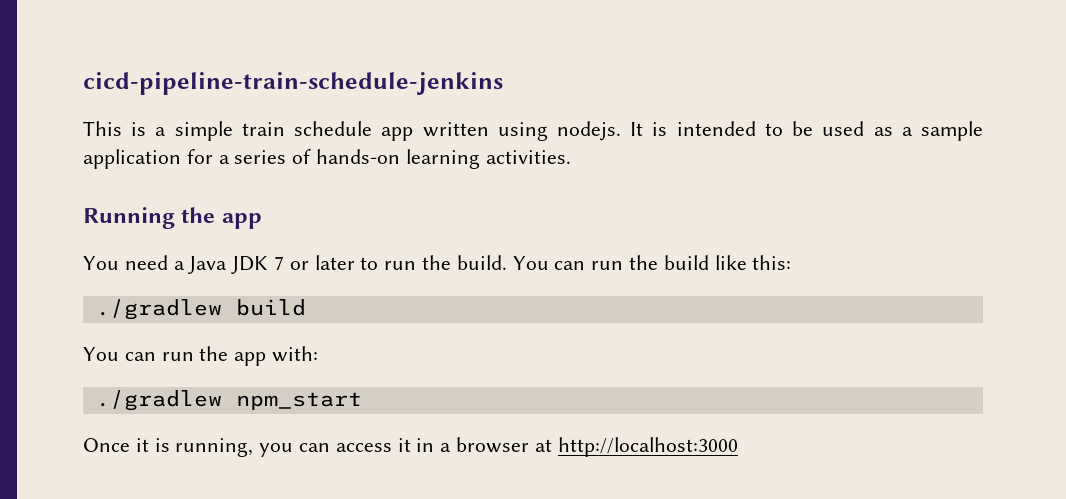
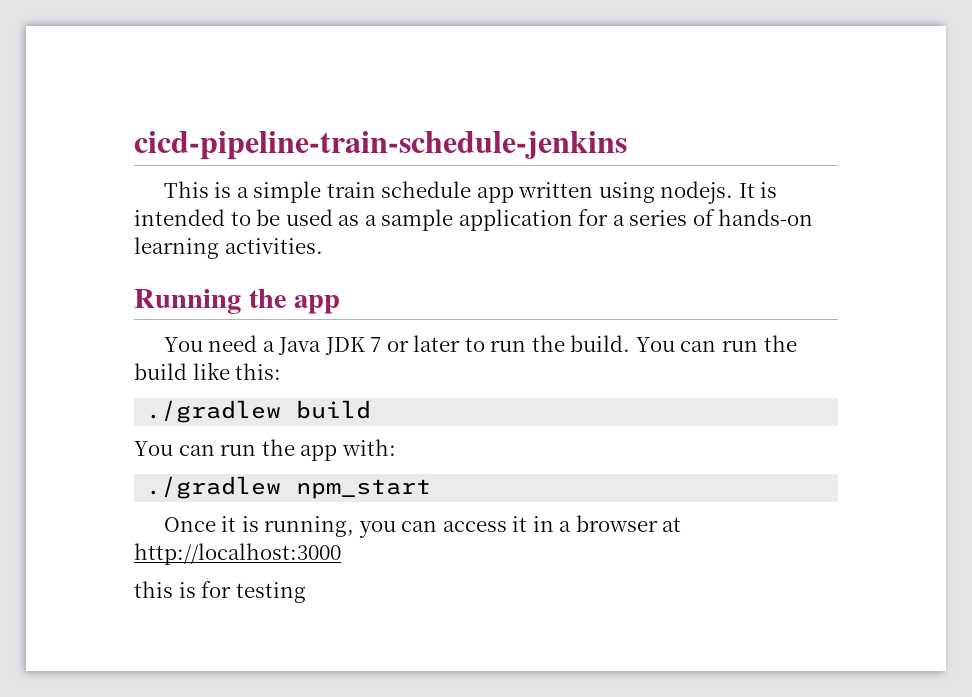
(738, 447) none -> [134,581,306,603] // this is for testing

